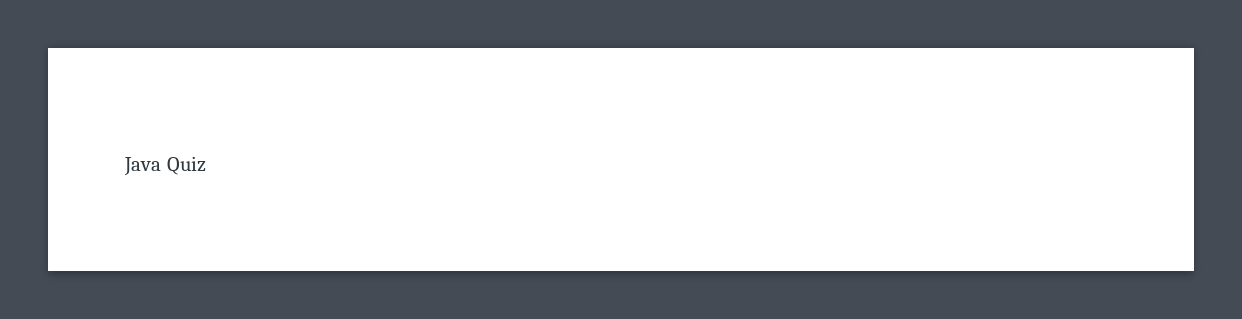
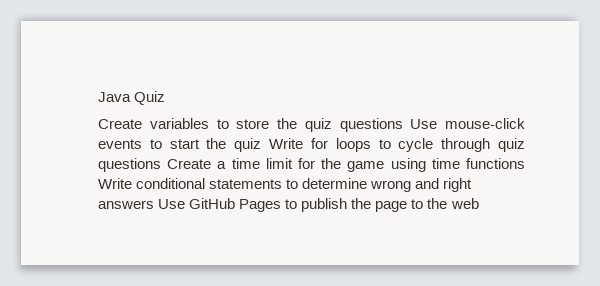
(206, 165) none -> [98,118,525,132] [98,138,525,152] [98,158,525,172] [98,178,473,192] [98,198,479,212] // Create variables to store the quiz questions Use mouse-click events to start the quiz Write for loops to cycle through quiz questions Create a time limit for the game using time functions Write conditional statements to determine wrong and right answers Use GitHub Pages to publish the page to the web

